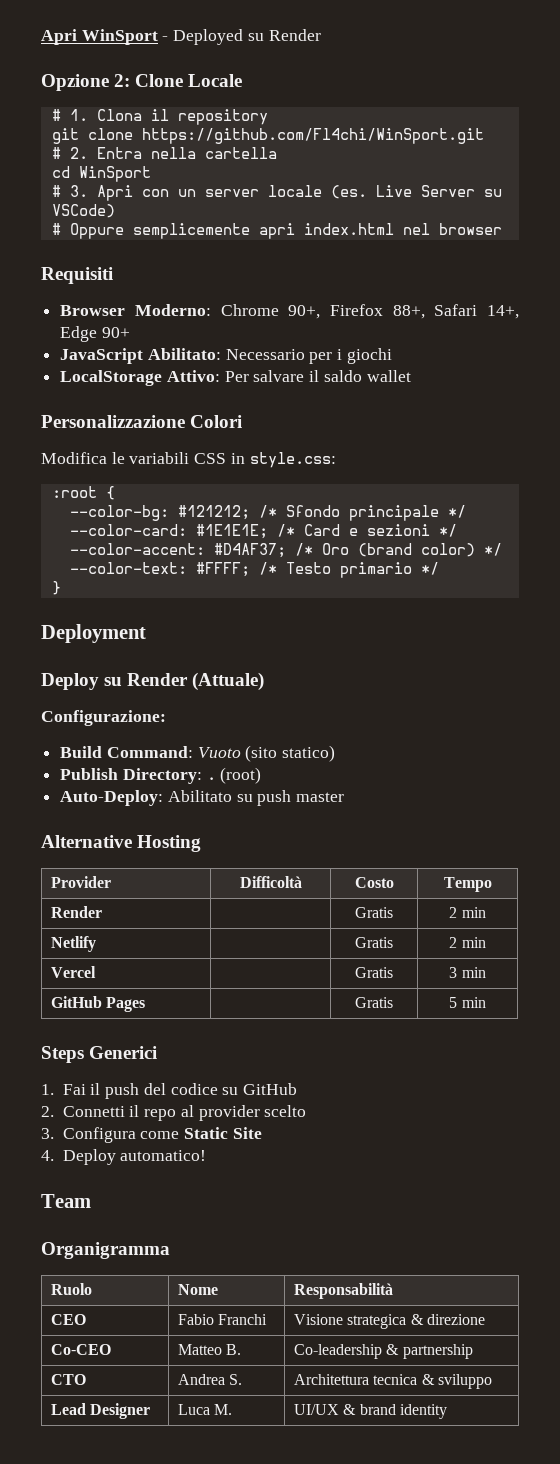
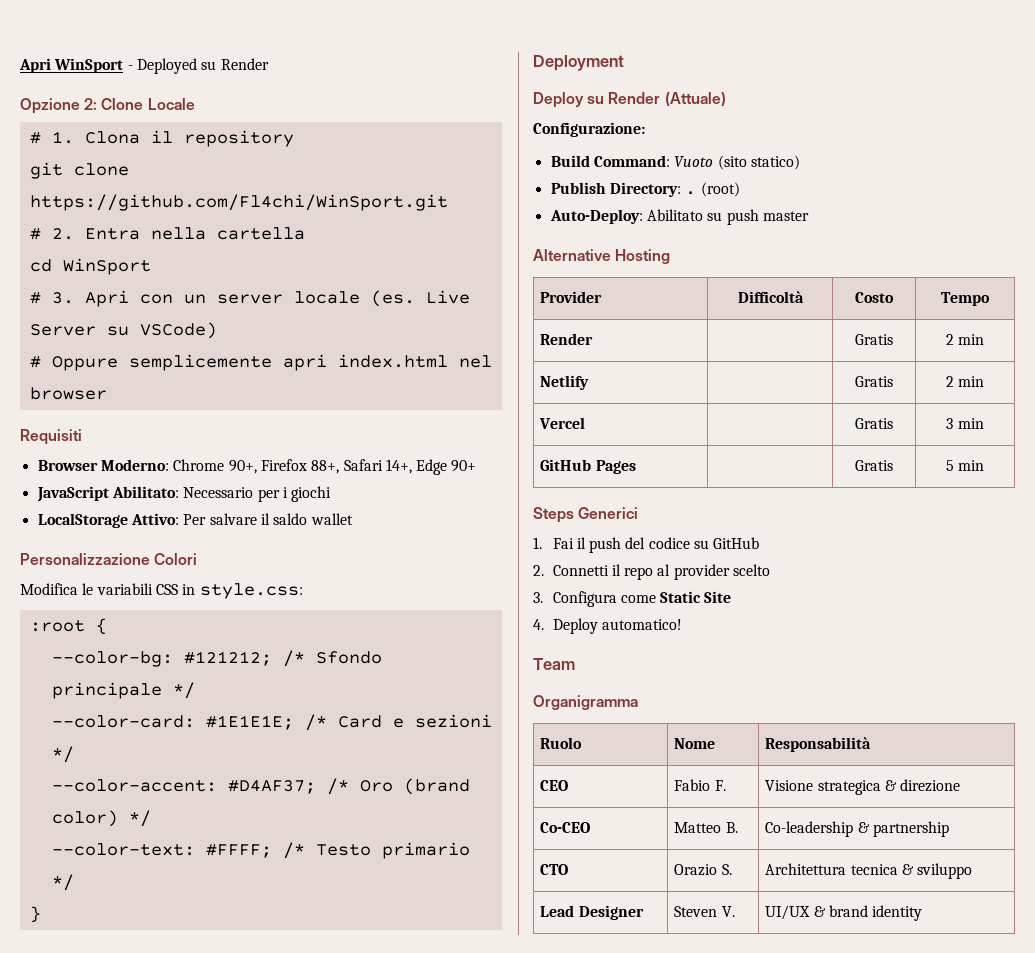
[218,1314,268,1325] Franchi -> [714,780,726,791] F.
[178,1374,226,1385] Andrea -> [674,864,718,876] Orazio
[178,1404,233,1415] Luca M. -> [674,906,735,917] Steven V.

